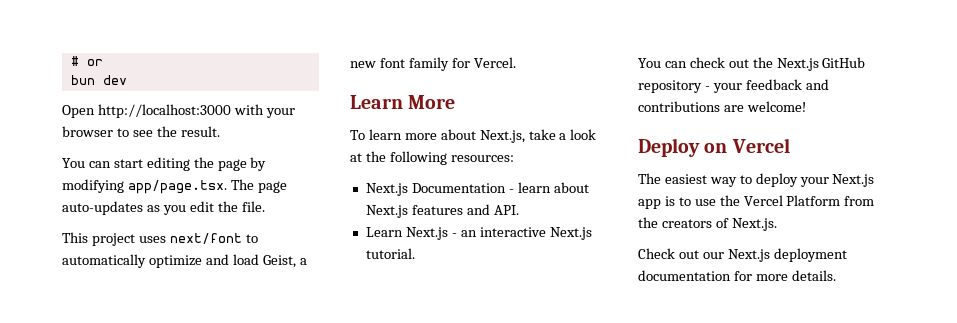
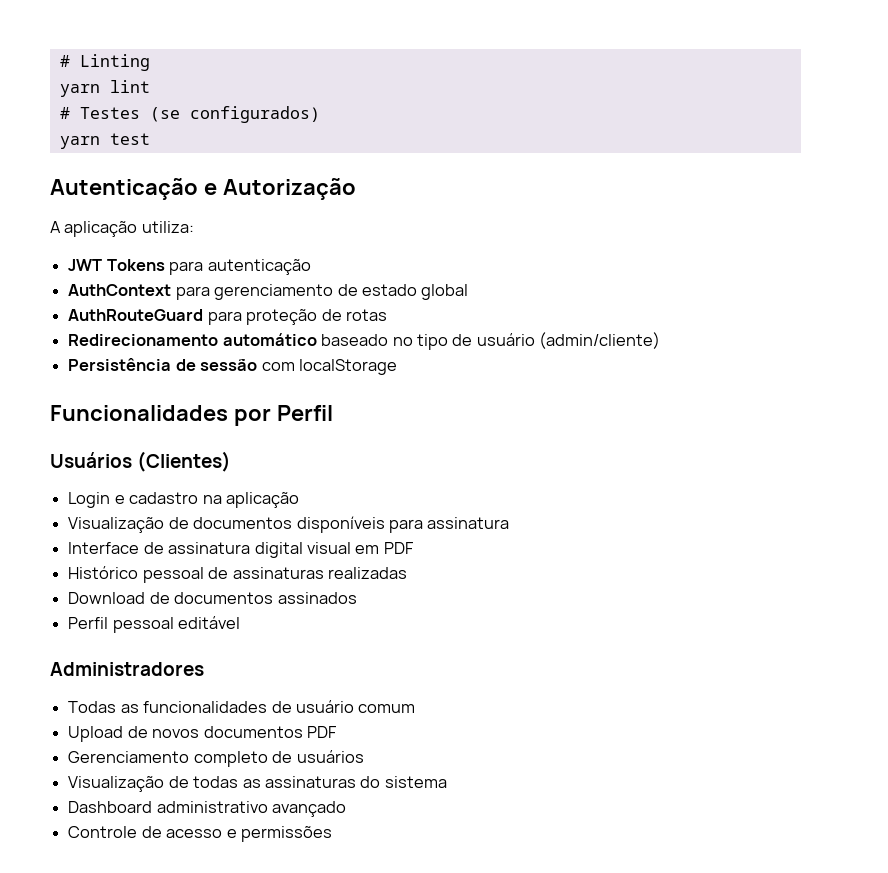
[70,56,103,66] [70,75,127,85] [62,104,295,118] [62,126,220,137] [62,157,267,171] [62,179,287,194] [62,201,265,215] [62,232,258,246] [62,254,307,268] [350,57,516,71] [350,95,456,109] [350,129,597,143] [350,151,514,165] [365,182,589,196] [365,204,519,218] [365,227,592,240] [365,248,415,259] [638,57,866,71] [638,79,829,93] [638,101,806,112] [638,138,790,157] [638,173,875,187] [638,195,875,209] [638,217,777,231] [638,248,847,262] [638,270,836,281] # or // bun dev // Open http://localhost:3000 with your browser to see the result. // You can start editing the page by modifying app/page.tsx. The page auto-updates as you edit the file. // This project uses next/font to automatically optimize and load Geist, a new font family for Vercel. // Learn More // To learn more about Next.js, take a look at the following resources: // Next.js Documentation - learn about Next.js features and API. // Learn Next.js - an interactive Next.js tutorial. // You can check out the Next.js GitHub repository - your feedback and contributions are welcome! // Deploy on Vercel // The easiest way to deploy your Next.js app is to use the Vercel Platform from the creators of Next.js. // Check out our Next.js deployment documentation for more details. -> [59,54,150,71] [59,80,150,97] [59,106,320,123] [59,133,150,149] [50,178,356,200] [50,221,194,237] [68,259,311,275] [68,284,469,300] [68,309,387,325] [68,332,661,350] [68,358,397,375] [50,405,333,426] [50,451,232,472] [68,492,299,508] [68,516,510,533] [68,542,413,558] [68,566,407,583] [68,592,357,604] [68,616,241,633] [50,662,204,676] [68,700,416,713] [68,726,336,742] [68,750,364,767] [68,776,447,792] [68,801,347,817] [68,826,332,842] # Linting // yarn lint // # Testes (se configurados) // yarn test // Autenticação e Autorização // A aplicação utiliza: // JWT Tokens para autenticação // AuthContext para gerenciamento de estado global // AuthRouteGuard para proteção de rotas // Redirecionamento automático baseado no tipo de usuário (admin/cliente) // Persistência de sessão com localStorage // Funcionalidades por Perfil // Usuários (Clientes) // Login e cadastro na aplicação // Visualização de documentos disponíveis para assinatura // Interface de assinatura digital visual em PDF // Histórico pessoal de assinaturas realizadas // Download de documentos assinados // Perfil pessoal editável // Administradores // Todas as funcionalidades de usuário comum // Upload de novos documentos PDF // Gerenciamento completo de usuários // Visualização de todas as assinaturas do sistema // Dashboard administrativo avançado // Controle de acesso e permissões

